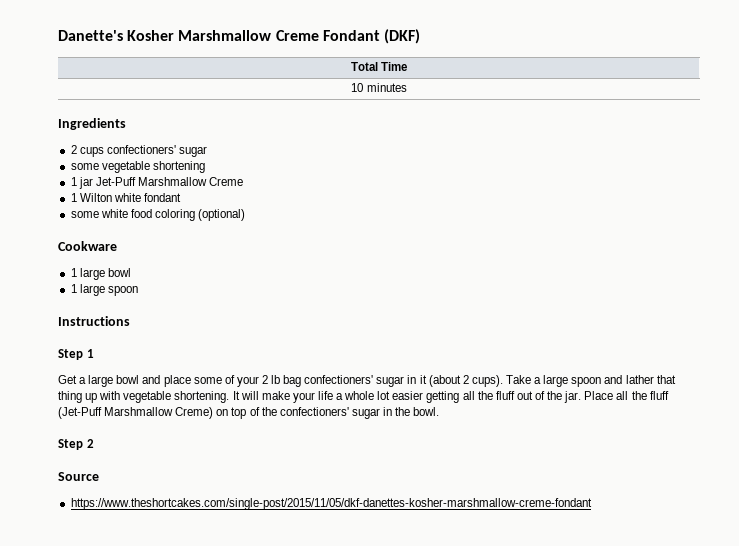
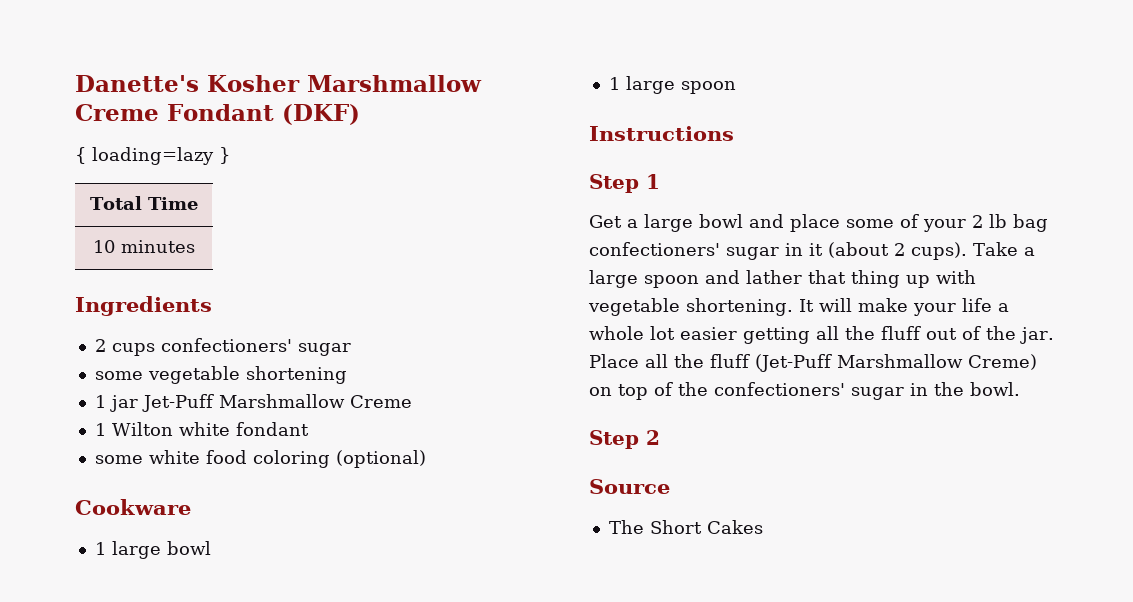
(420, 36) none -> [75,147,230,165] // { loading=lazy }
[70,498,592,510] https://www.theshortcakes.com/single-post/2015/11/05/dkf-danettes-kosher-marshmallow-creme-fondant -> [608,520,763,534] The Short Cakes

